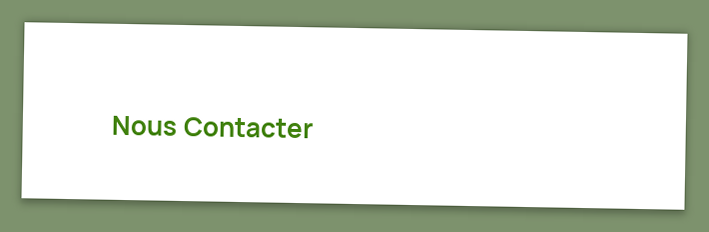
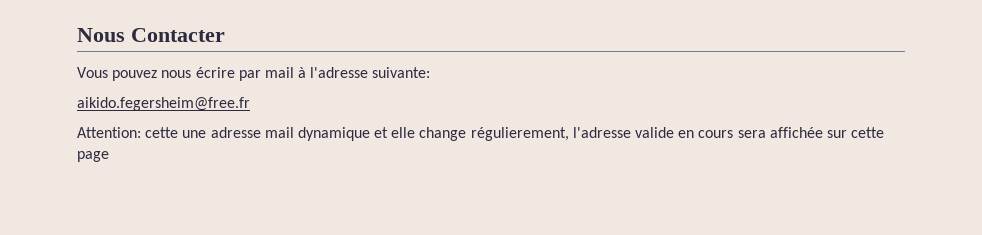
(314, 128) none -> [77,67,431,81] [77,97,250,111] [77,127,885,141] [77,151,109,162] // Vous pouvez nous écrire par mail à l'adresse suivante: // aikido.fegersheim@free.fr // Attention: cette une adresse mail dynamique et elle change régulierement, l'adresse valide en cours sera affichée sur cette page

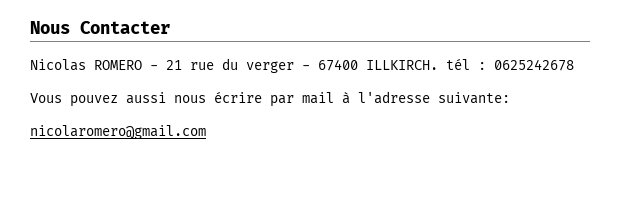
(225, 35) none -> [30,58,574,73] // Nicolas ROMERO - 21 rue du verger - 67400 ILLKIRCH. tél : 0625242678
(158, 75) none -> [126,92,166,104] aussi
[77,97,250,111] [77,127,885,141] [77,151,109,162] aikido.fegersheim@free.fr // Attention: cette une adresse mail dynamique et elle change régulierement, l'adresse valide en cours sera affichée sur cette page -> [30,125,206,139] nicolaromero@gmail.com

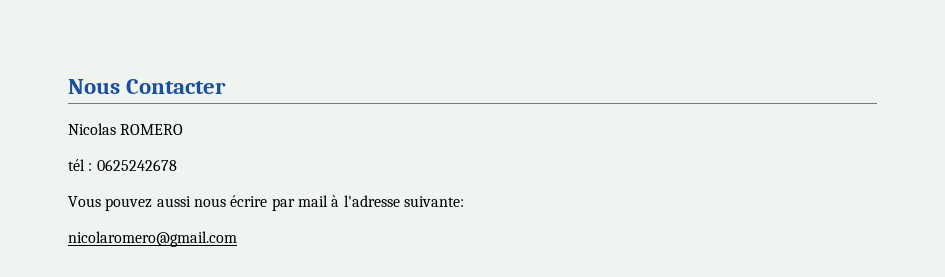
[150,58,438,73] - 21 rue du verger - 67400 ILLKIRCH. -> (184, 129) //

